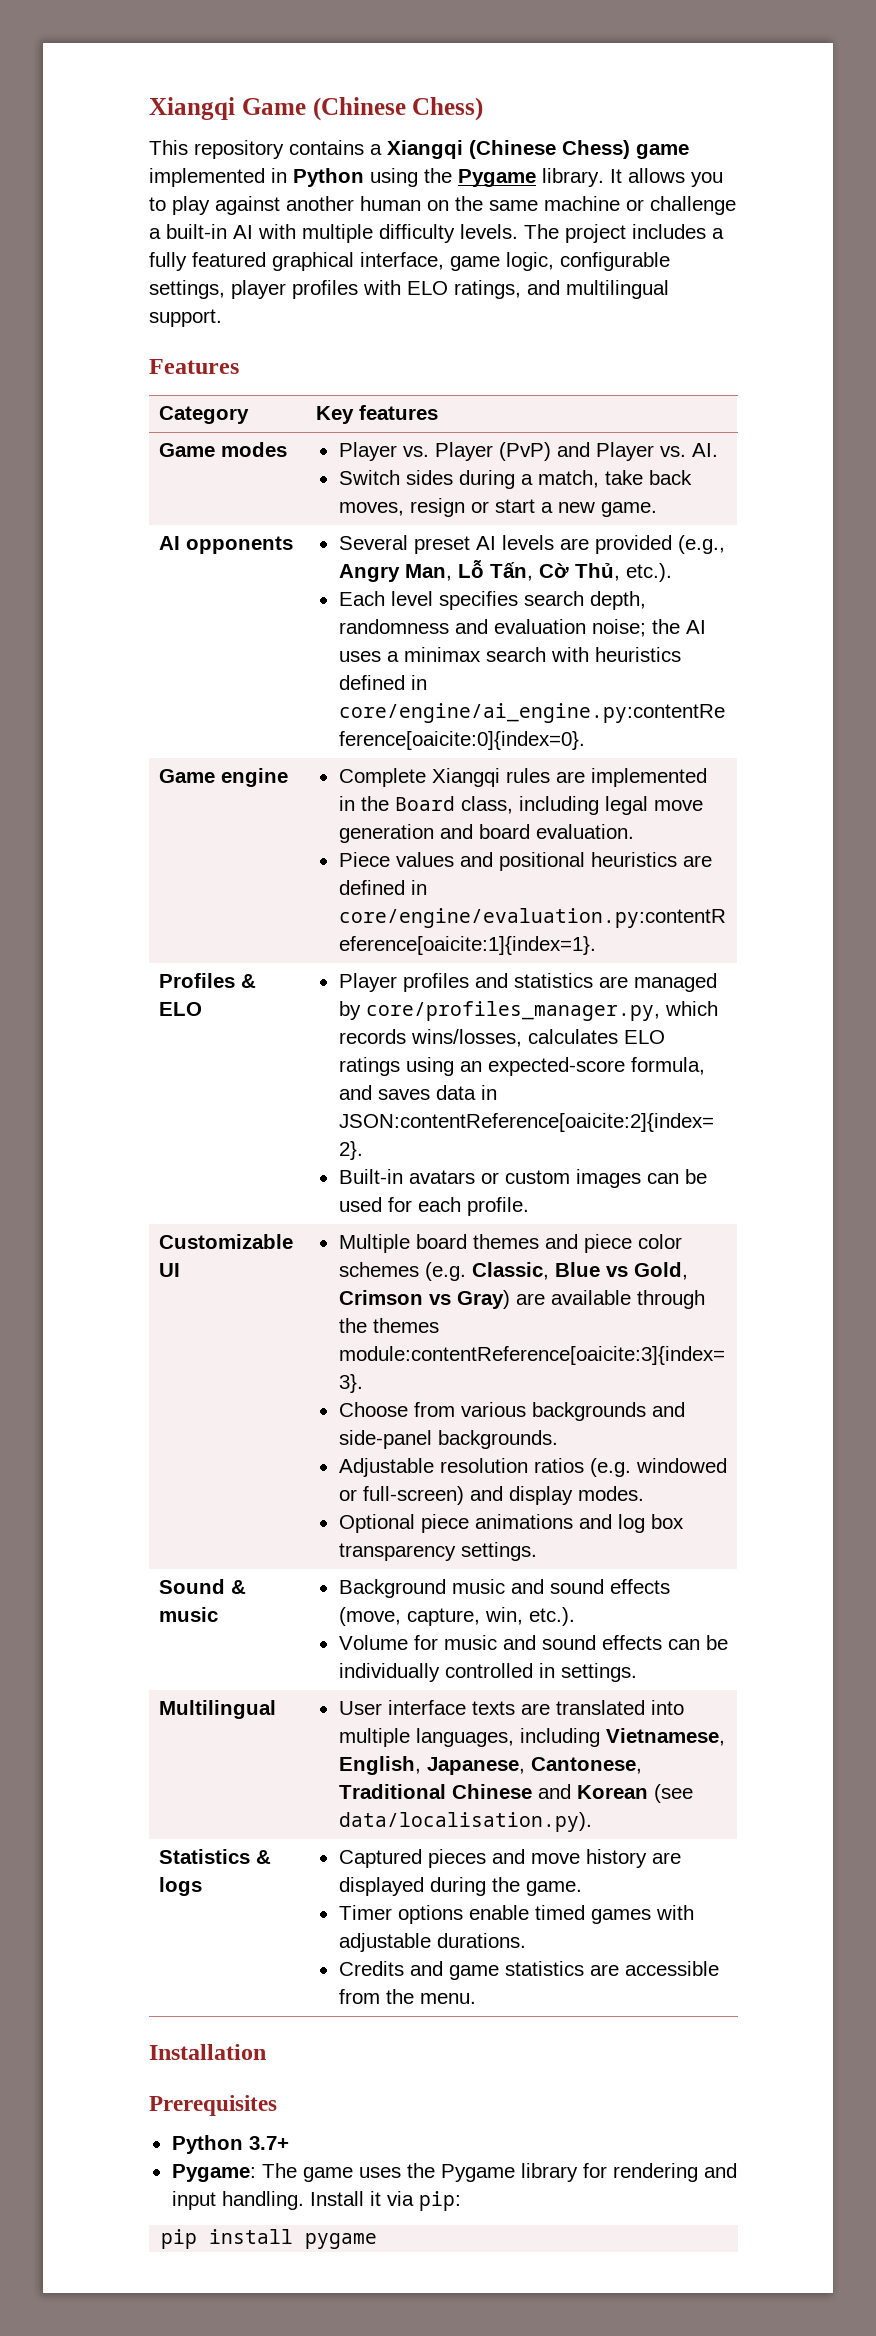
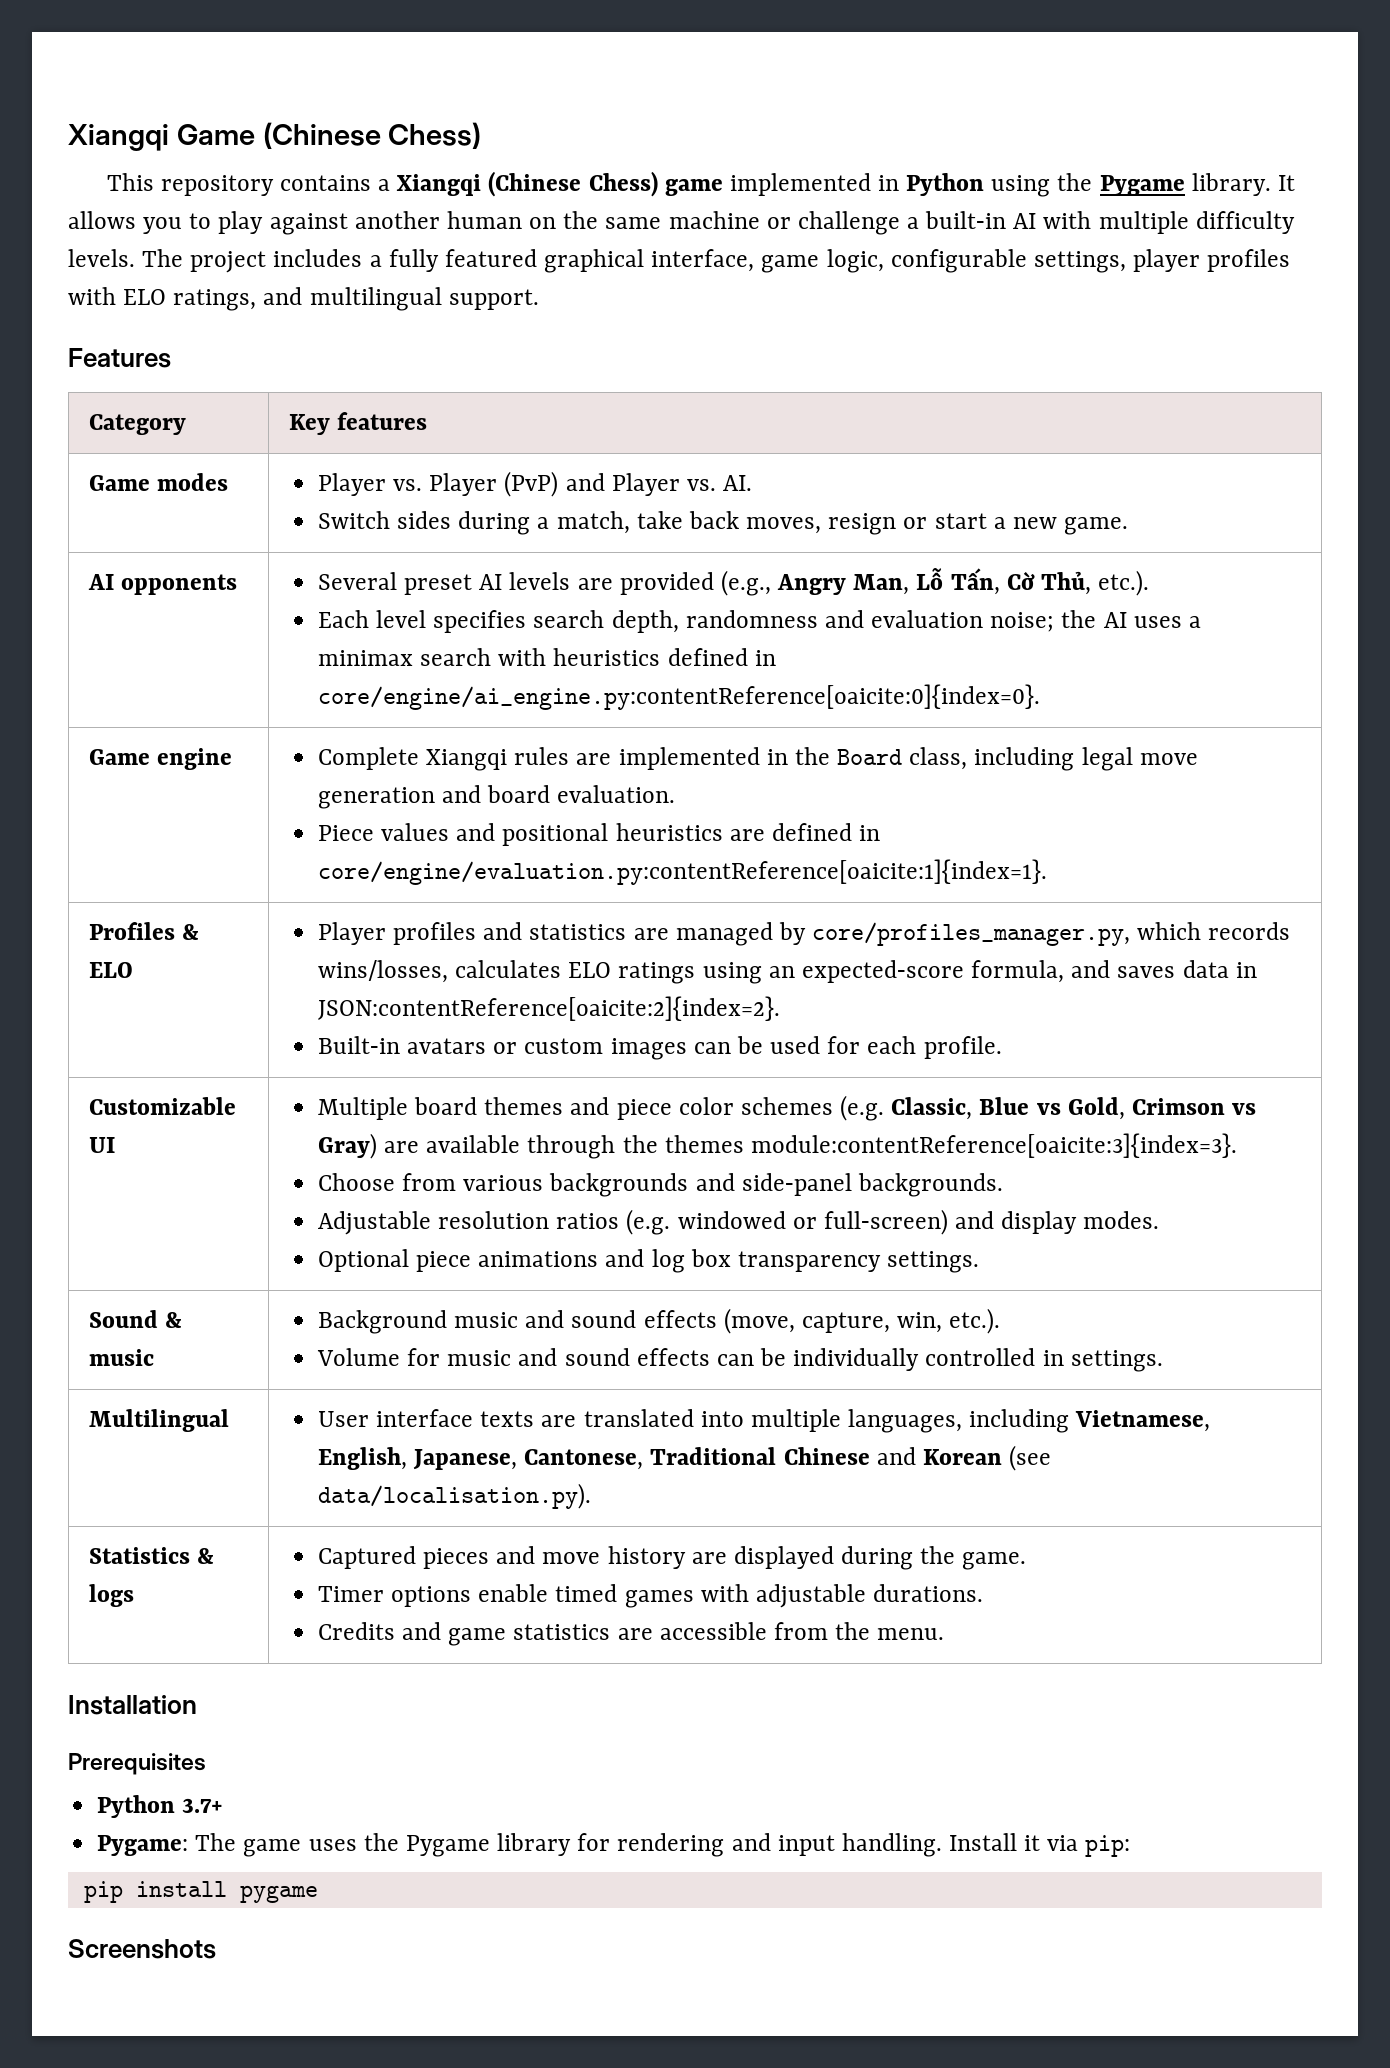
(378, 2241) none -> [68,1939,216,1959] // Screenshots

